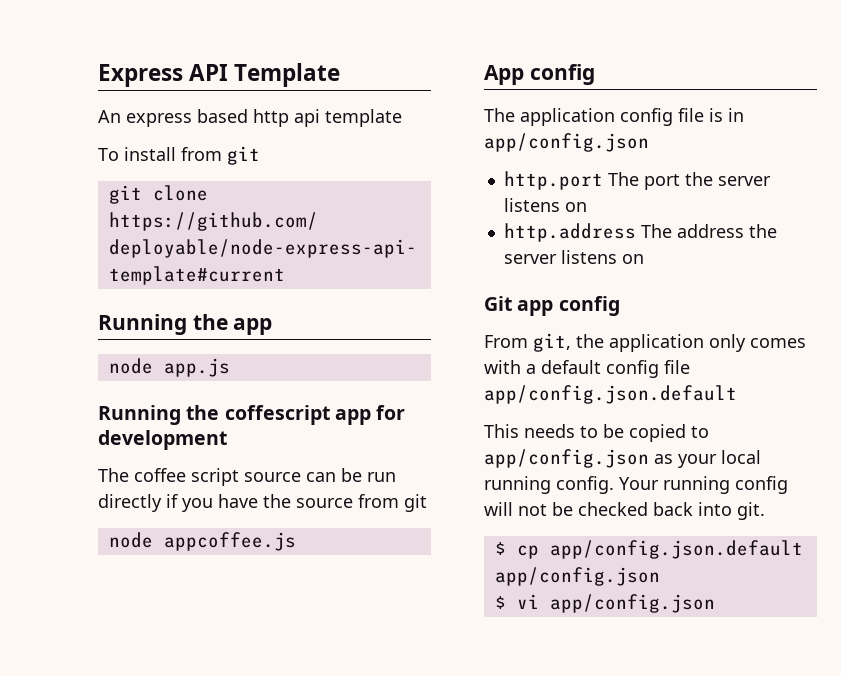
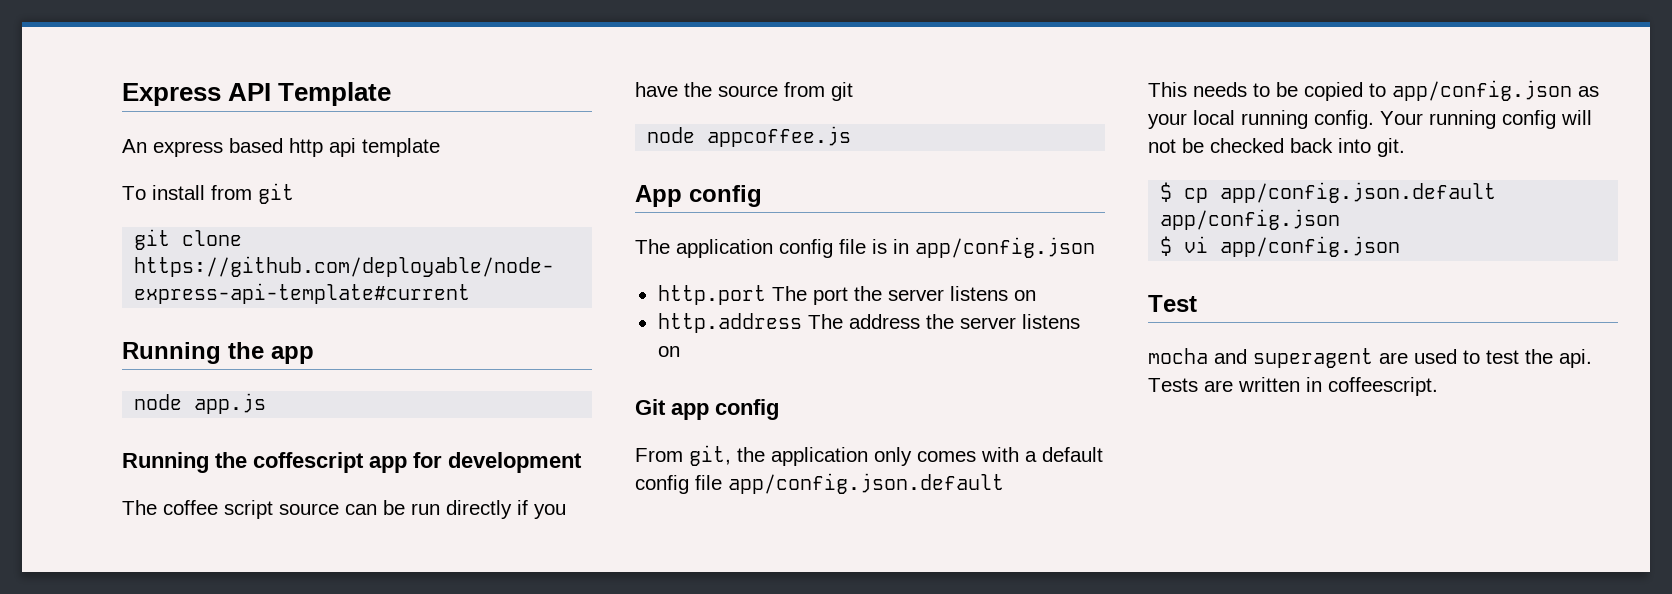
(715, 603) none -> [1148,295,1197,312] [1148,348,1592,368] [1148,377,1438,396] // Test // mocha and superagent are used to test the api. Tests are written in coffeescript.

